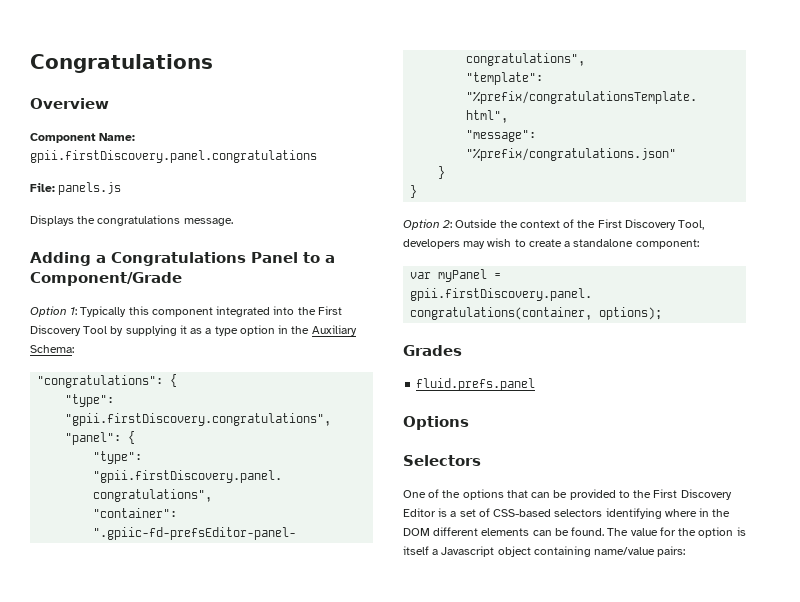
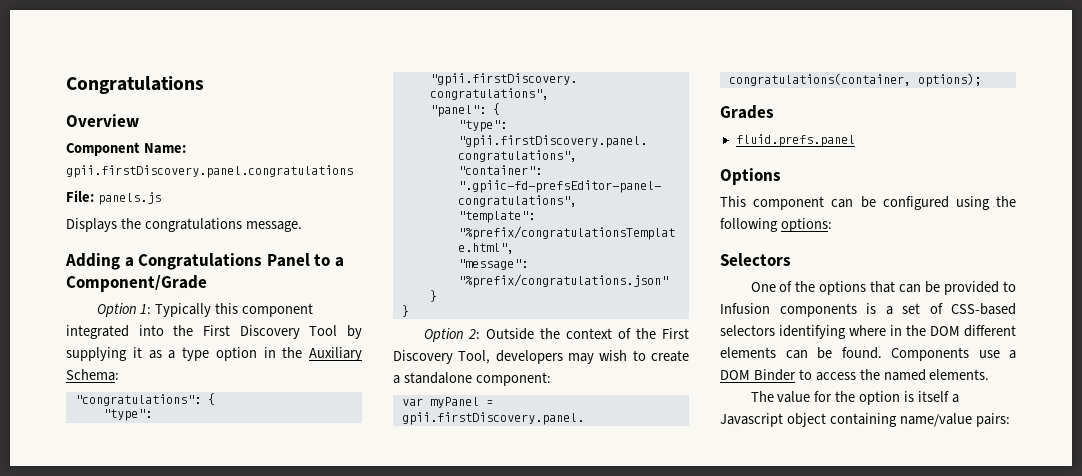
(469, 423) none -> [720,196,1016,210] [720,218,832,232] // This component can be configured using the following options:
[633,489,732,500] [403,508,436,517] the First Discovery Editor -> [720,303,857,317] Infusion components
(605, 531) none -> [891,347,1016,361] [720,369,990,381] Components use a DOM Binder to access the named elements. //

